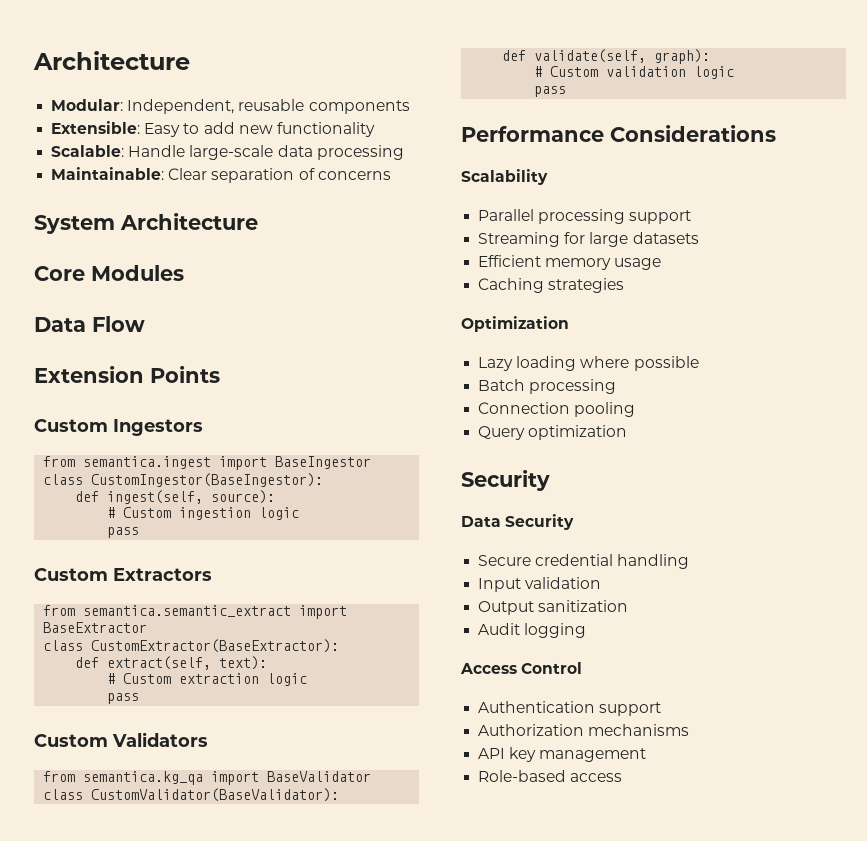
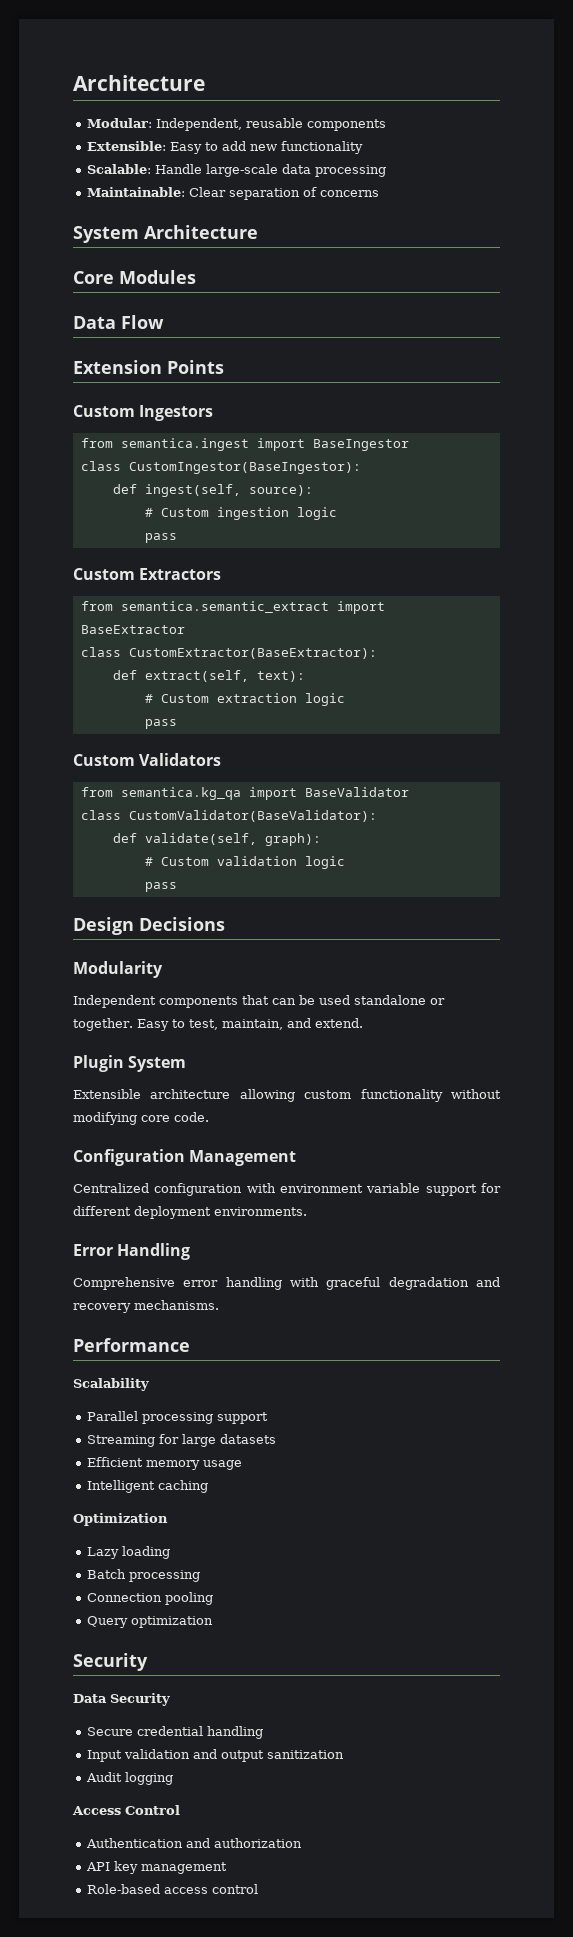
(567, 91) none -> [73,917,225,935] [73,961,163,978] [73,995,445,1008] [73,1018,363,1031] [73,1055,187,1072] [73,1089,501,1102] [73,1112,209,1125] [73,1149,297,1166] [73,1183,501,1196] [73,1206,307,1219] [73,1243,191,1260] [73,1277,500,1290] [73,1300,219,1313] // Design Decisions // Modularity // Independent components that can be used standalone or together. Easy to test, maintain, and extend. // Plugin System // Extensible architecture allowing custom functionality without modifying core code. // Configuration Management // Centralized configuration with environment variable support for different deployment environments. // Error Handling // Comprehensive error handling with graceful degradation and recovery mechanisms.
[610,125,776,142] Considerations -> (190, 1345) none
[478,278,625,293] Caching strategies -> [87,1480,209,1493] Intelligent caching
[580,356,699,371] where possible -> (171, 1552) none
[478,601,535,615] // Output -> [193,1749,265,1762] and output
[599,702,662,716] [478,724,690,736] support // Authorization mechanisms -> [186,1838,303,1848] and authorization
(623, 777) none -> [212,1884,259,1894] control

